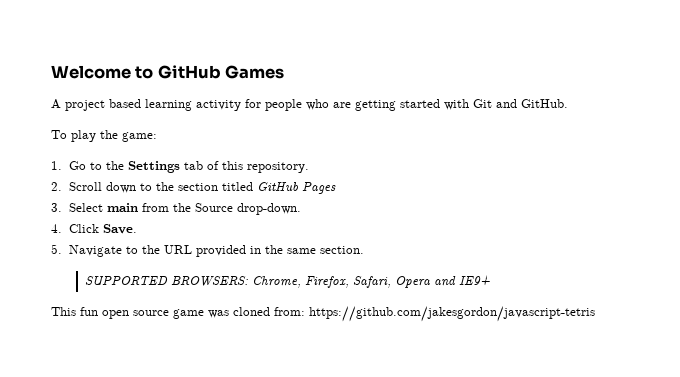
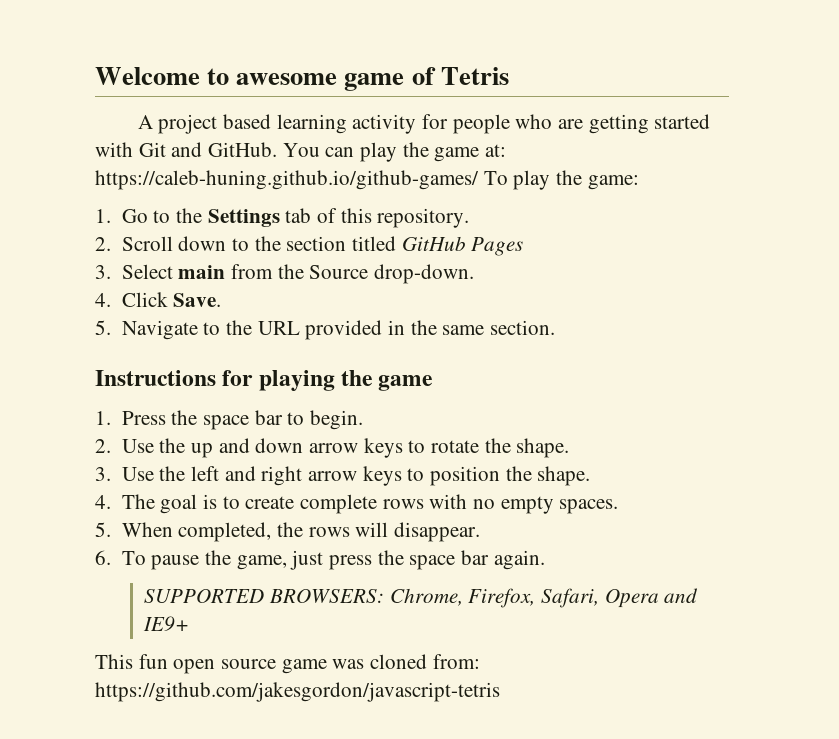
[157,65,285,79] GitHub Games -> [236,67,509,91] awesome game of Tetris
(568, 103) // -> [282,142,507,162] [95,170,479,190] You can play the game at: https://caleb-huning.github.io/github-games/
(364, 250) none -> [95,370,434,391] [95,410,363,430] [95,438,570,458] [95,466,591,486] [95,494,619,514] [95,522,480,542] [95,550,545,570] // Instructions for playing the game // 1. Press the space bar to begin. // 2. Use the up and down arrow keys to rotate the shape. // 3. Use the left and right arrow keys to position the shape. // 4. The goal is to create complete rows with no empty spaces. // 5. When completed, the rows will disappear. // 6. To pause the game, just press the space bar again.

